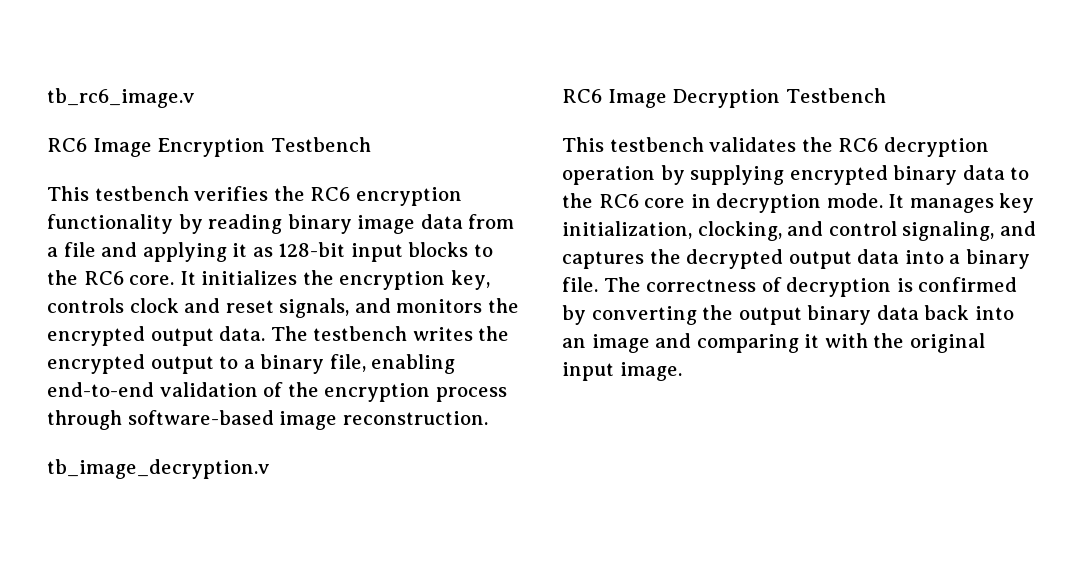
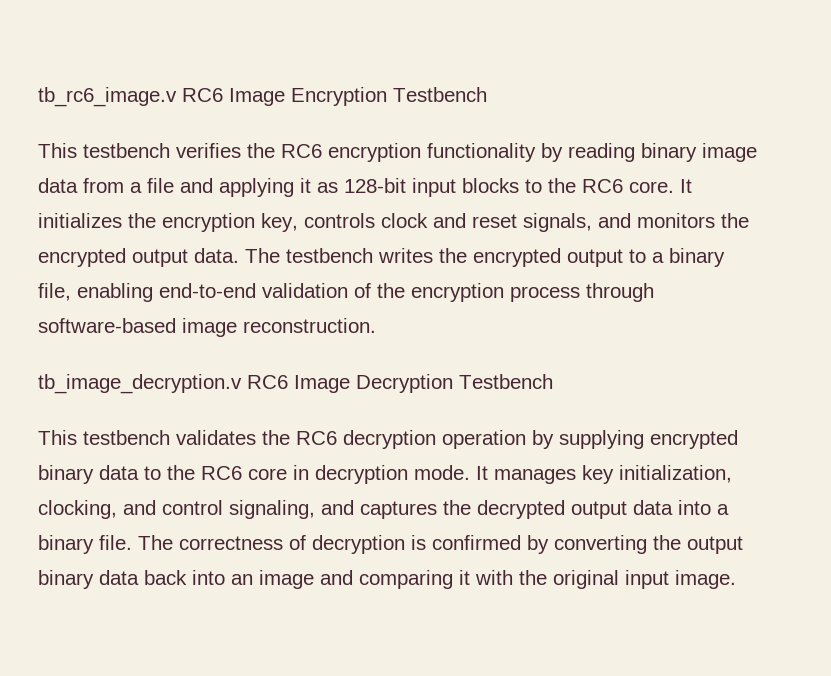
(195, 98) // -> (177, 97) none
(270, 469) // -> (242, 384) none

